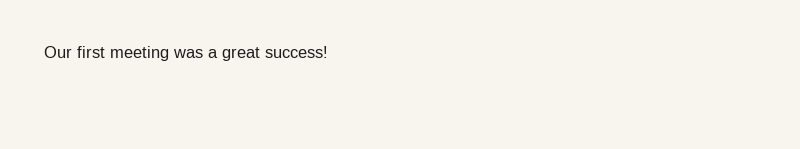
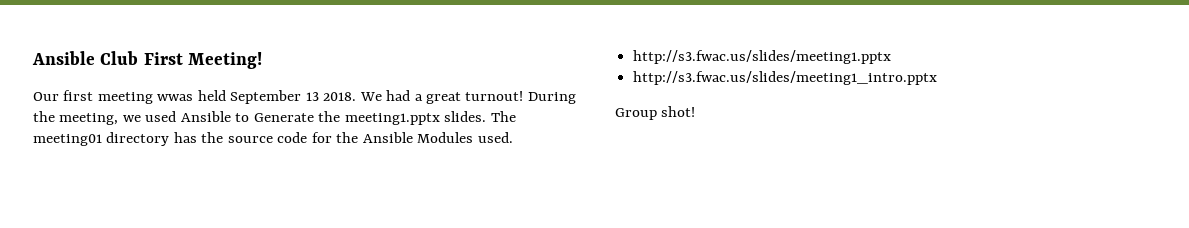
[44,46,328,61] Our first meeting was a great success! -> [32,51,263,69] [33,90,576,104] [33,111,516,125] [33,132,513,146] [633,50,892,64] [633,71,938,85] [615,106,696,120] Ansible Club First Meeting! // Our first meeting wwas held September 13 2018. We had a great turnout! During the meeting, we used Ansible to Generate the meeting1.pptx slides. The meeting01 directory has the source code for the Ansible Modules used. // http://s3.fwac.us/slides/meeting1.pptx // http://s3.fwac.us/slides/meeting1_intro.pptx // Group shot!

